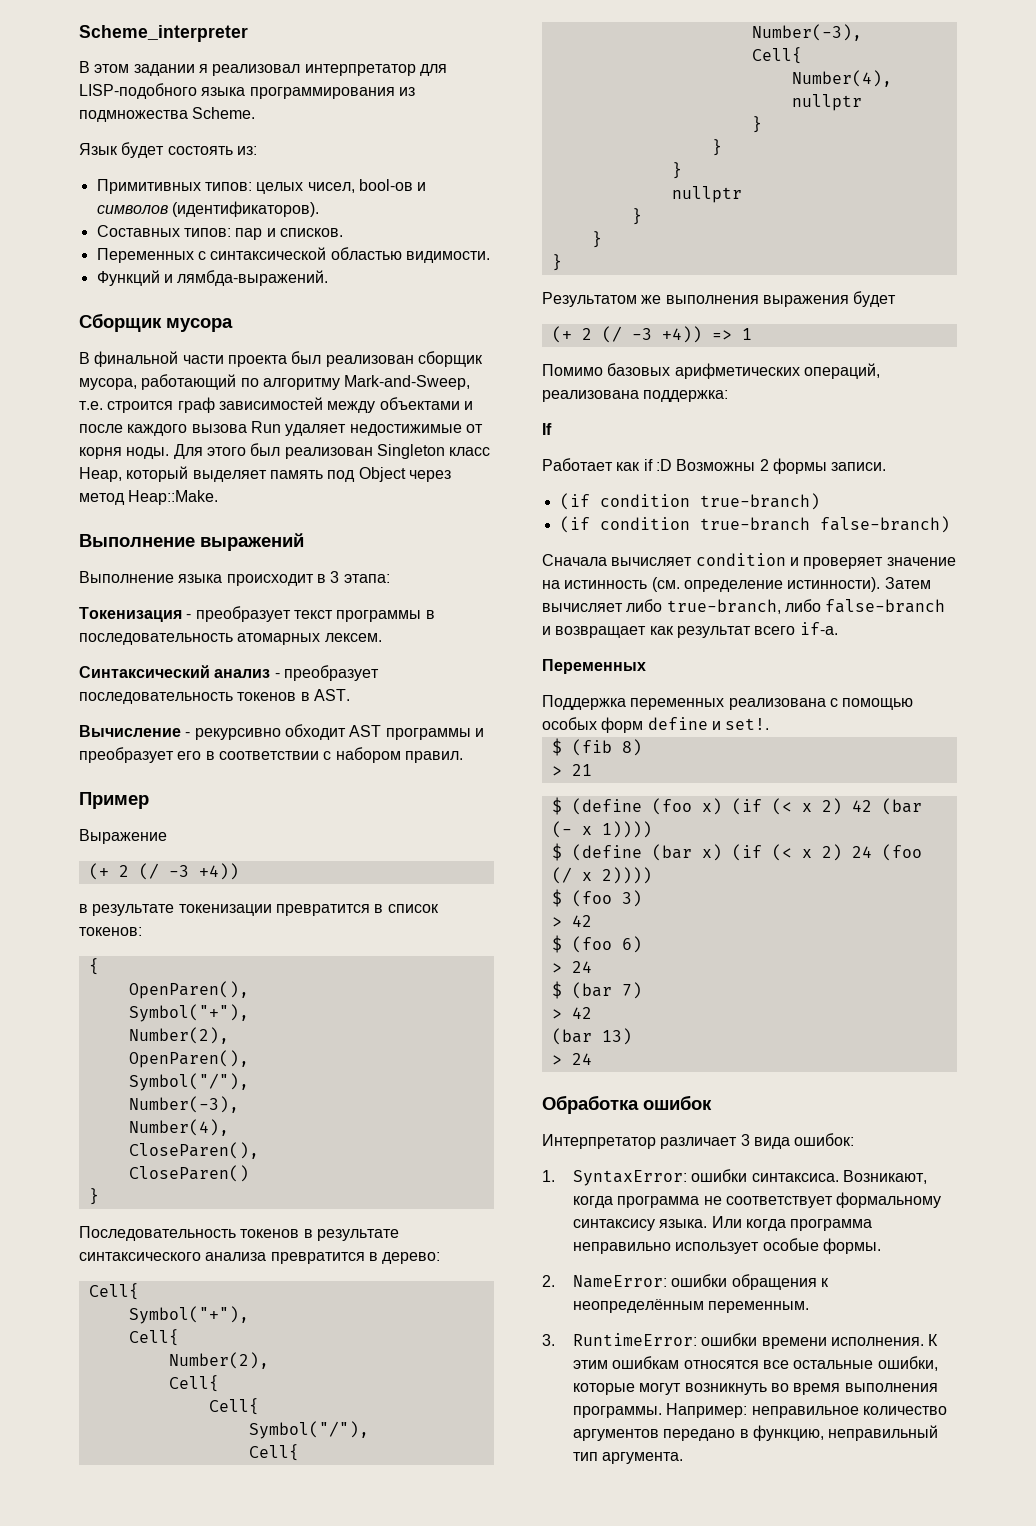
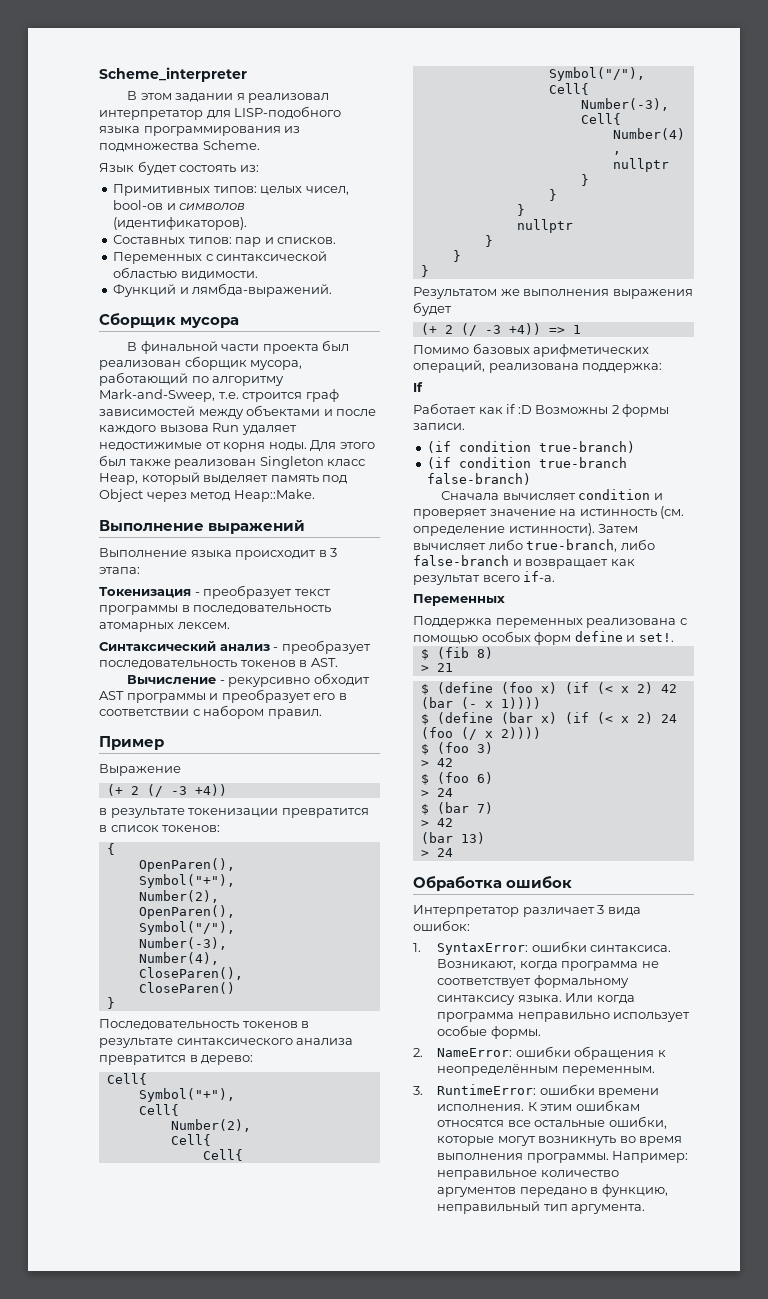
(281, 449) none -> [129,459,171,466] также

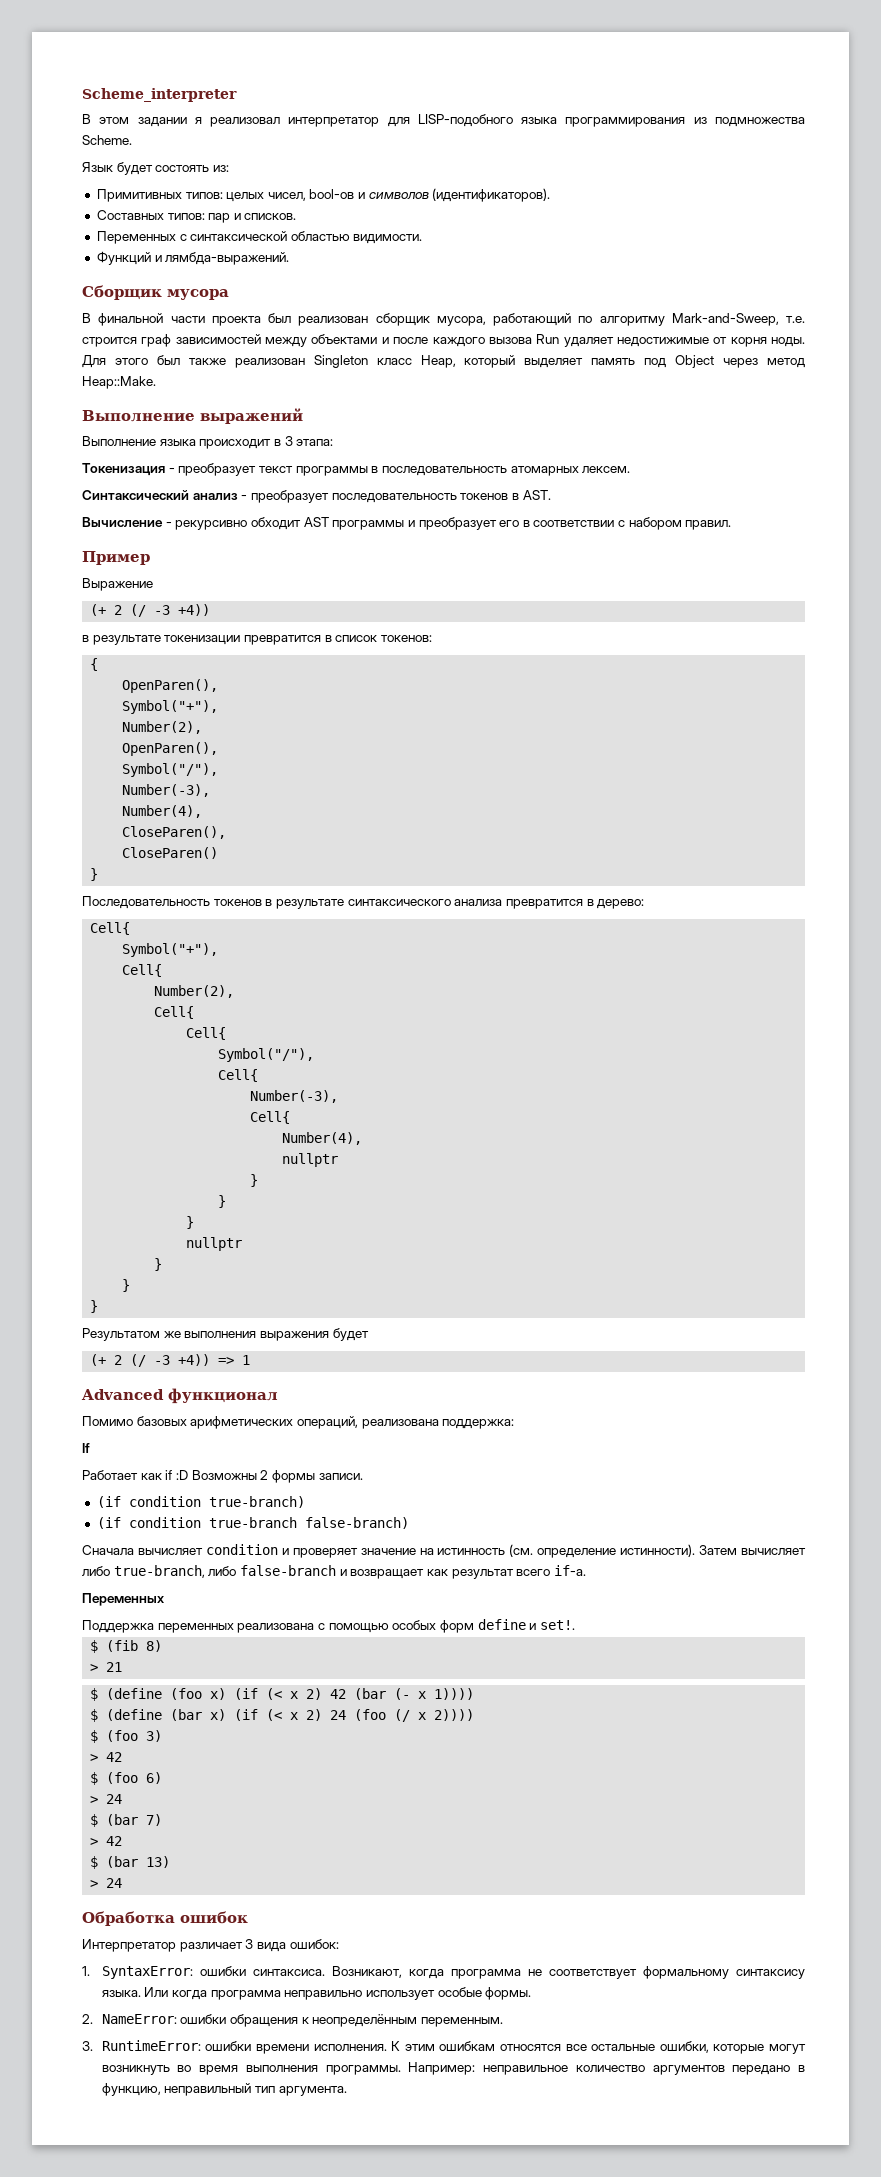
(581, 329) none -> [81,1388,278,1404] // Advanced функционал
(453, 822) none -> [90,1856,99,1869] $

